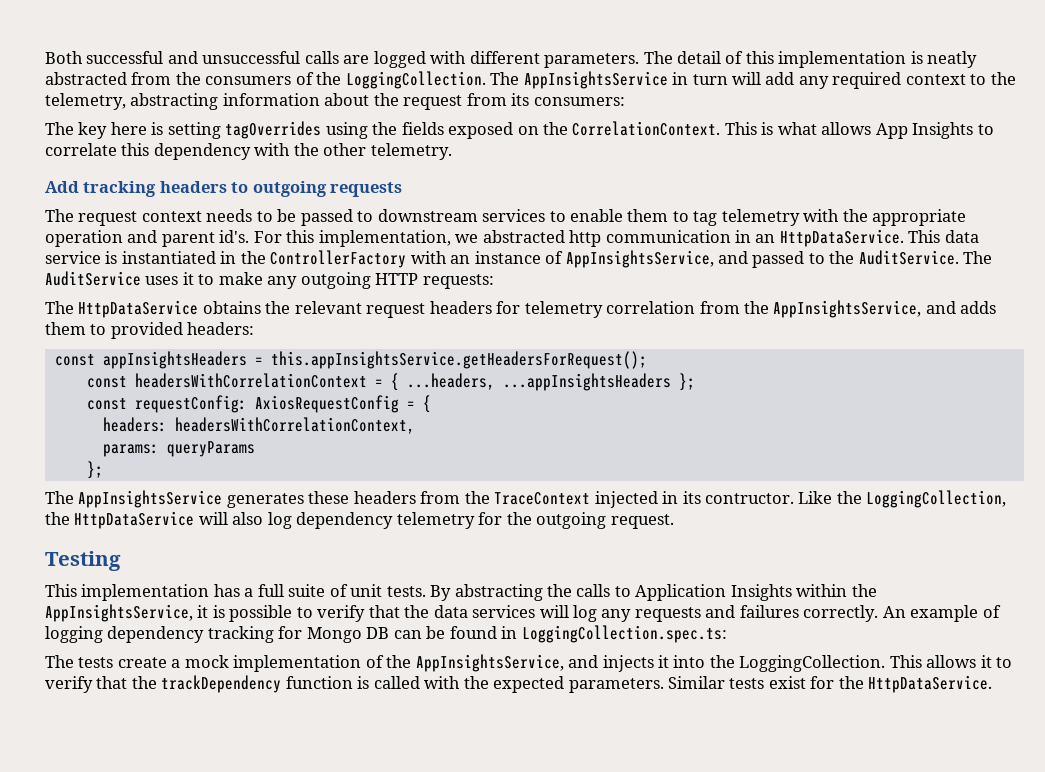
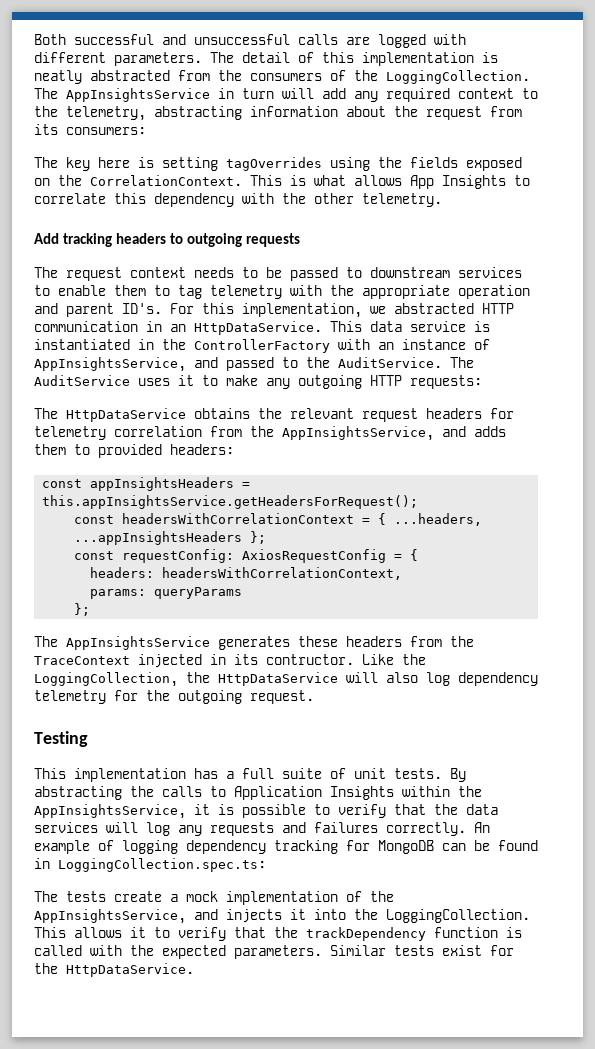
[219,230,250,243] id's. -> [122,303,162,314] ID's.
[569,230,602,247] http -> [482,303,514,314] HTTP
[306,627,390,643] Mongo DB -> [378,840,434,854] MongoDB

